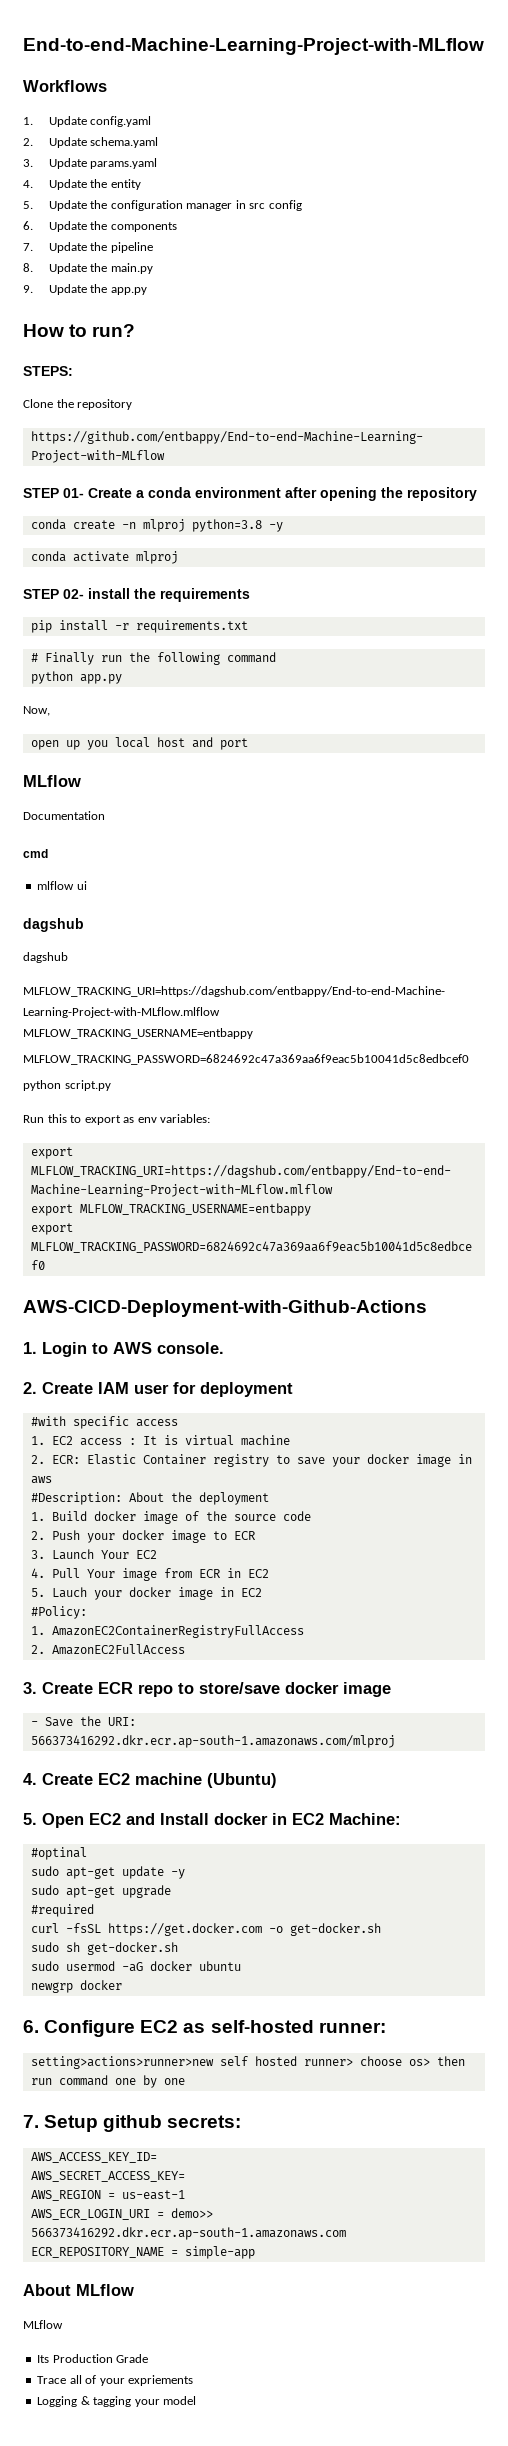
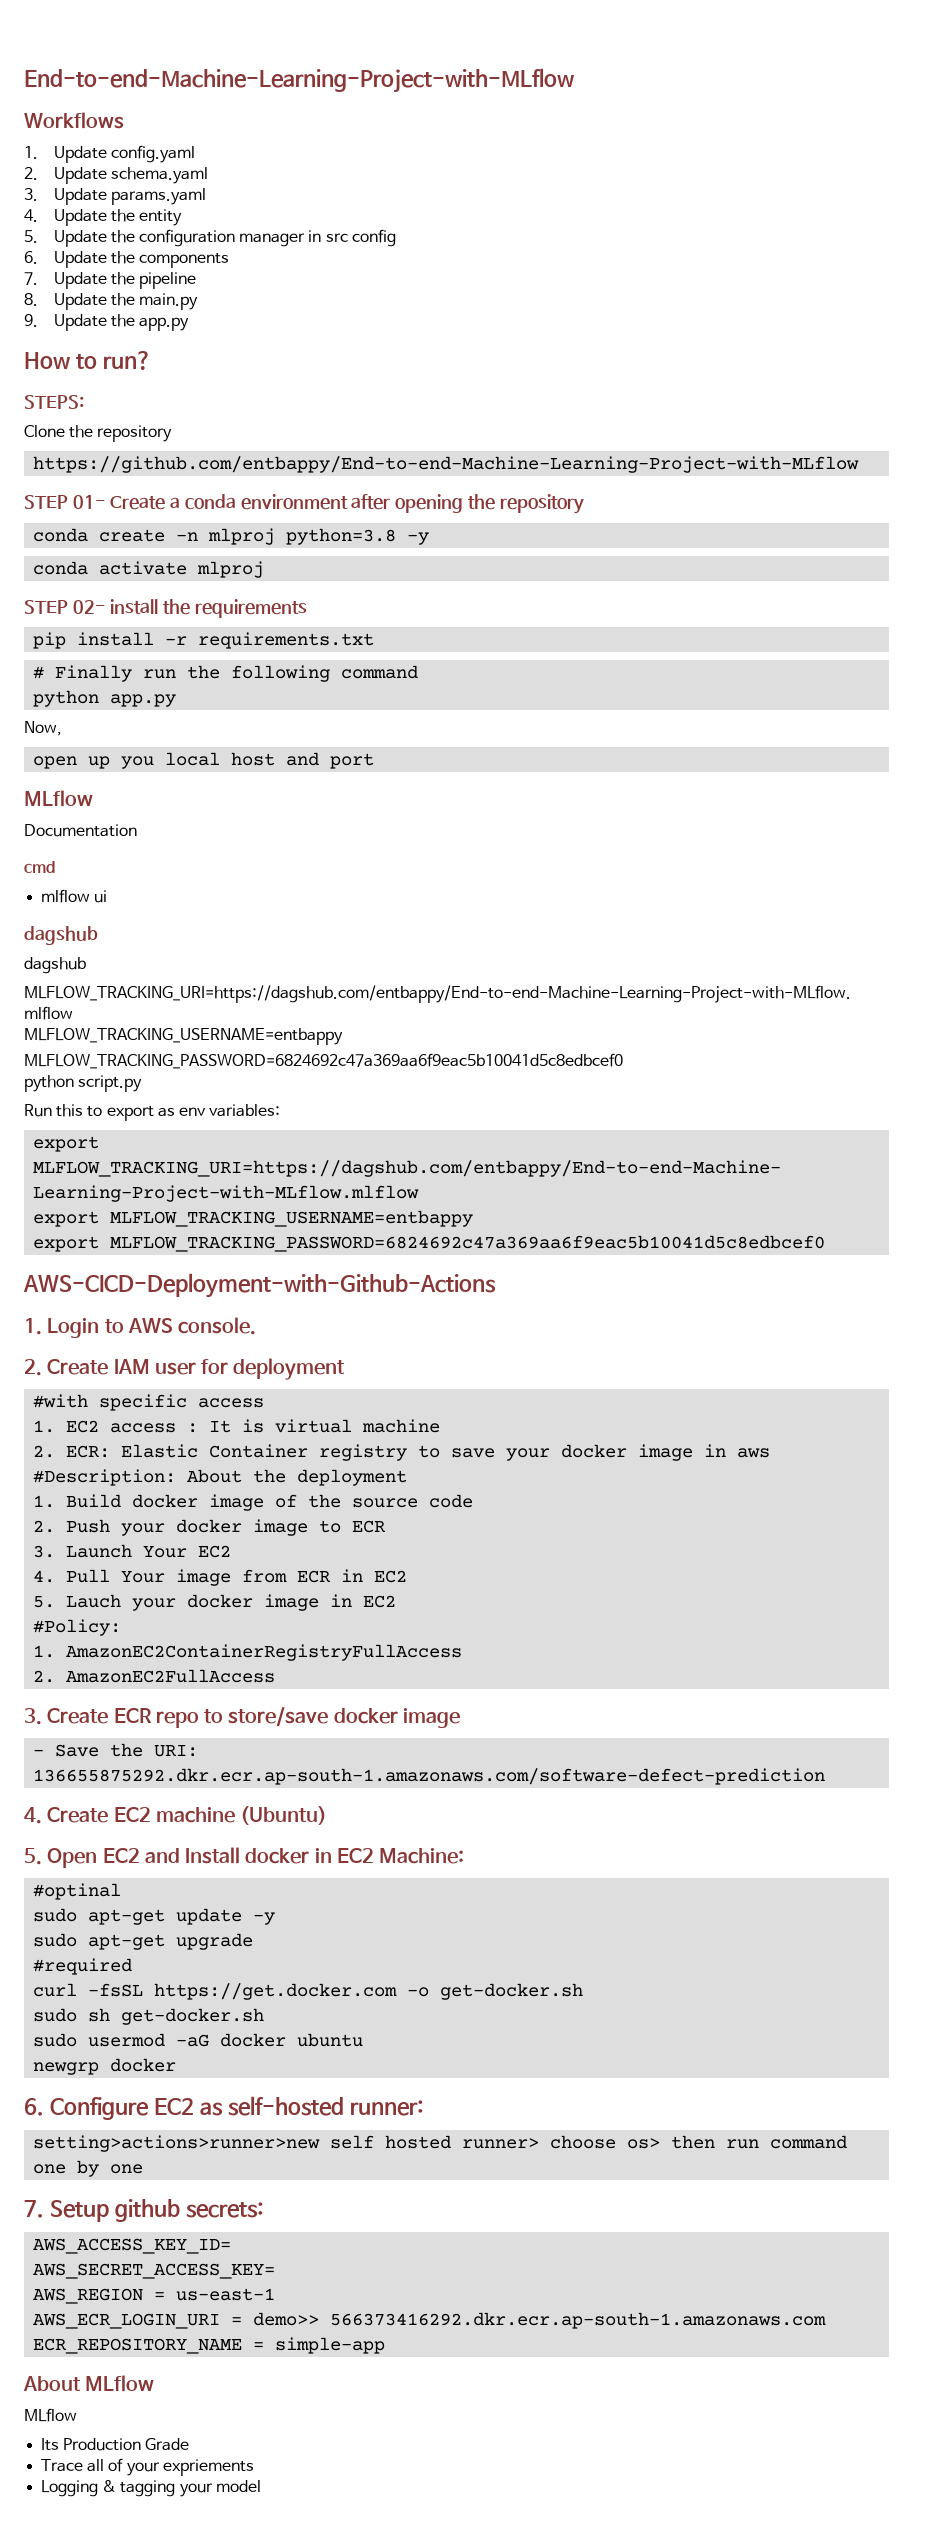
[30,1735,395,1748] 566373416292.dkr.ecr.ap-south-1.amazonaws.com/mlproj -> [33,1768,826,1785] 136655875292.dkr.ecr.ap-south-1.amazonaws.com/software-defect-prediction

